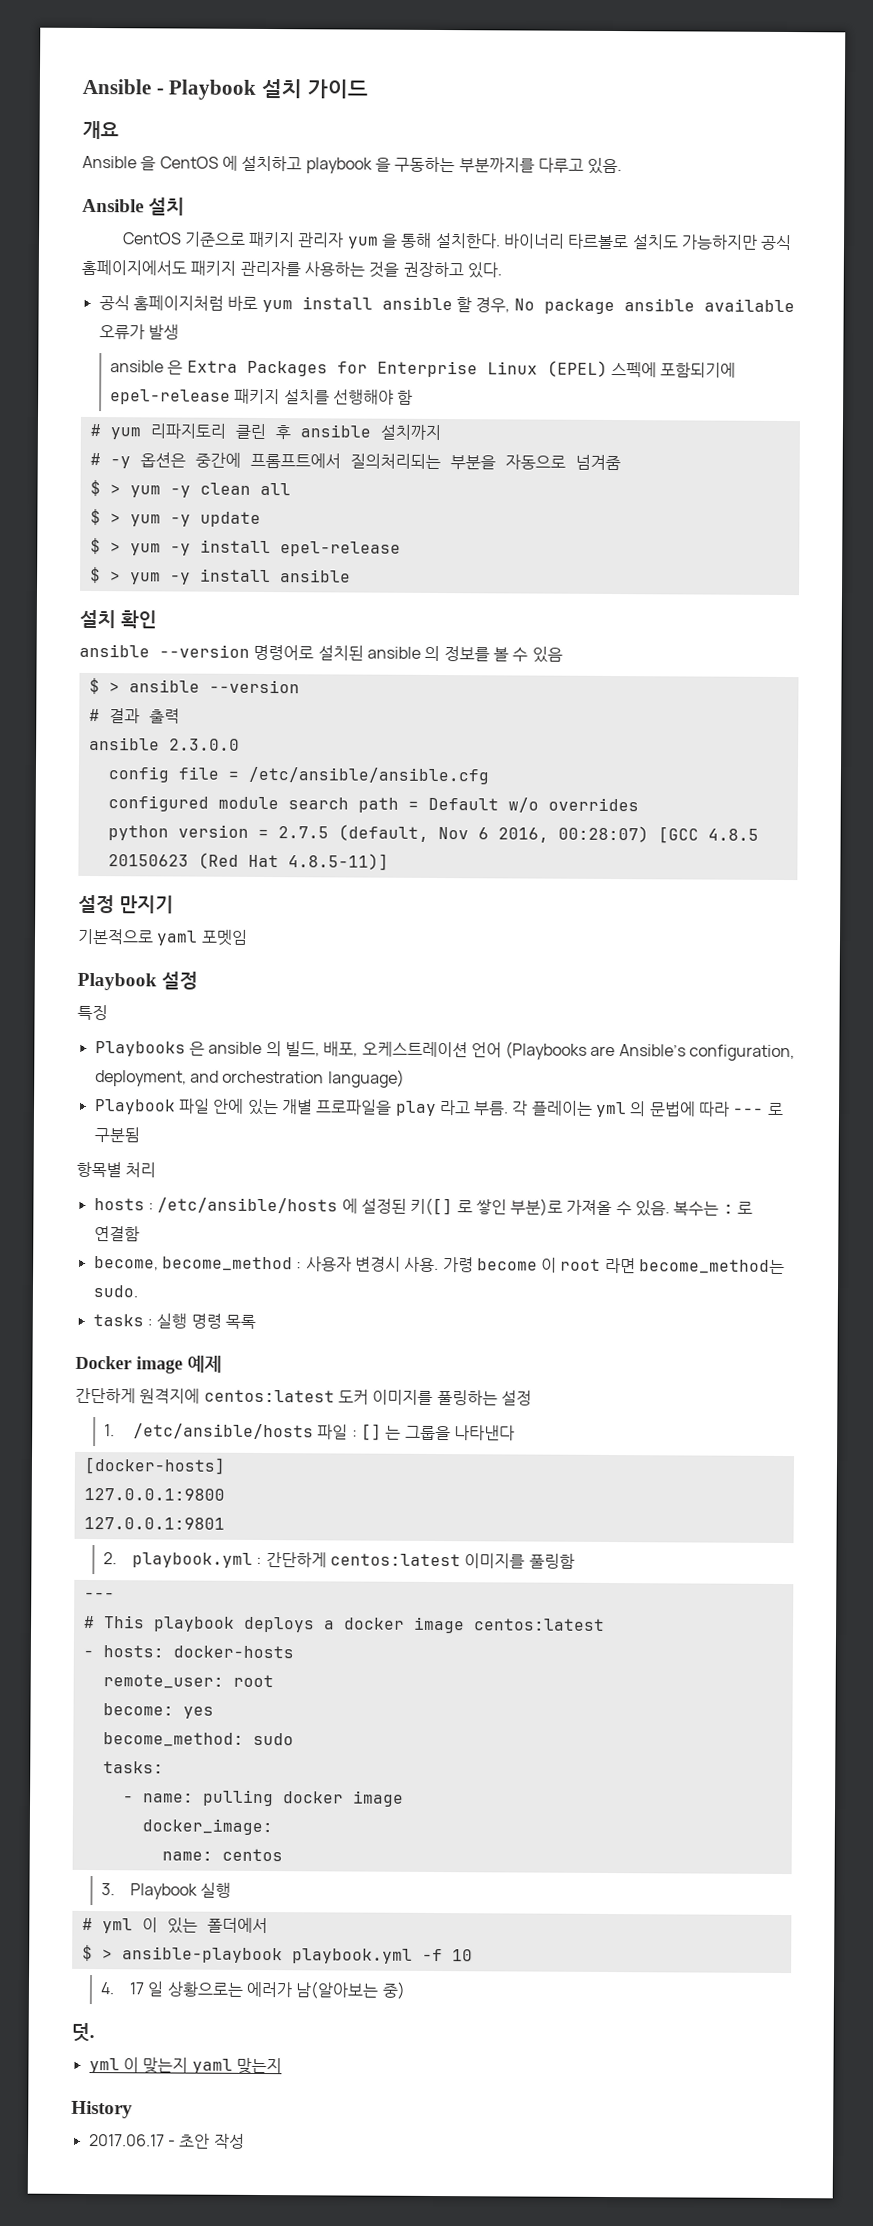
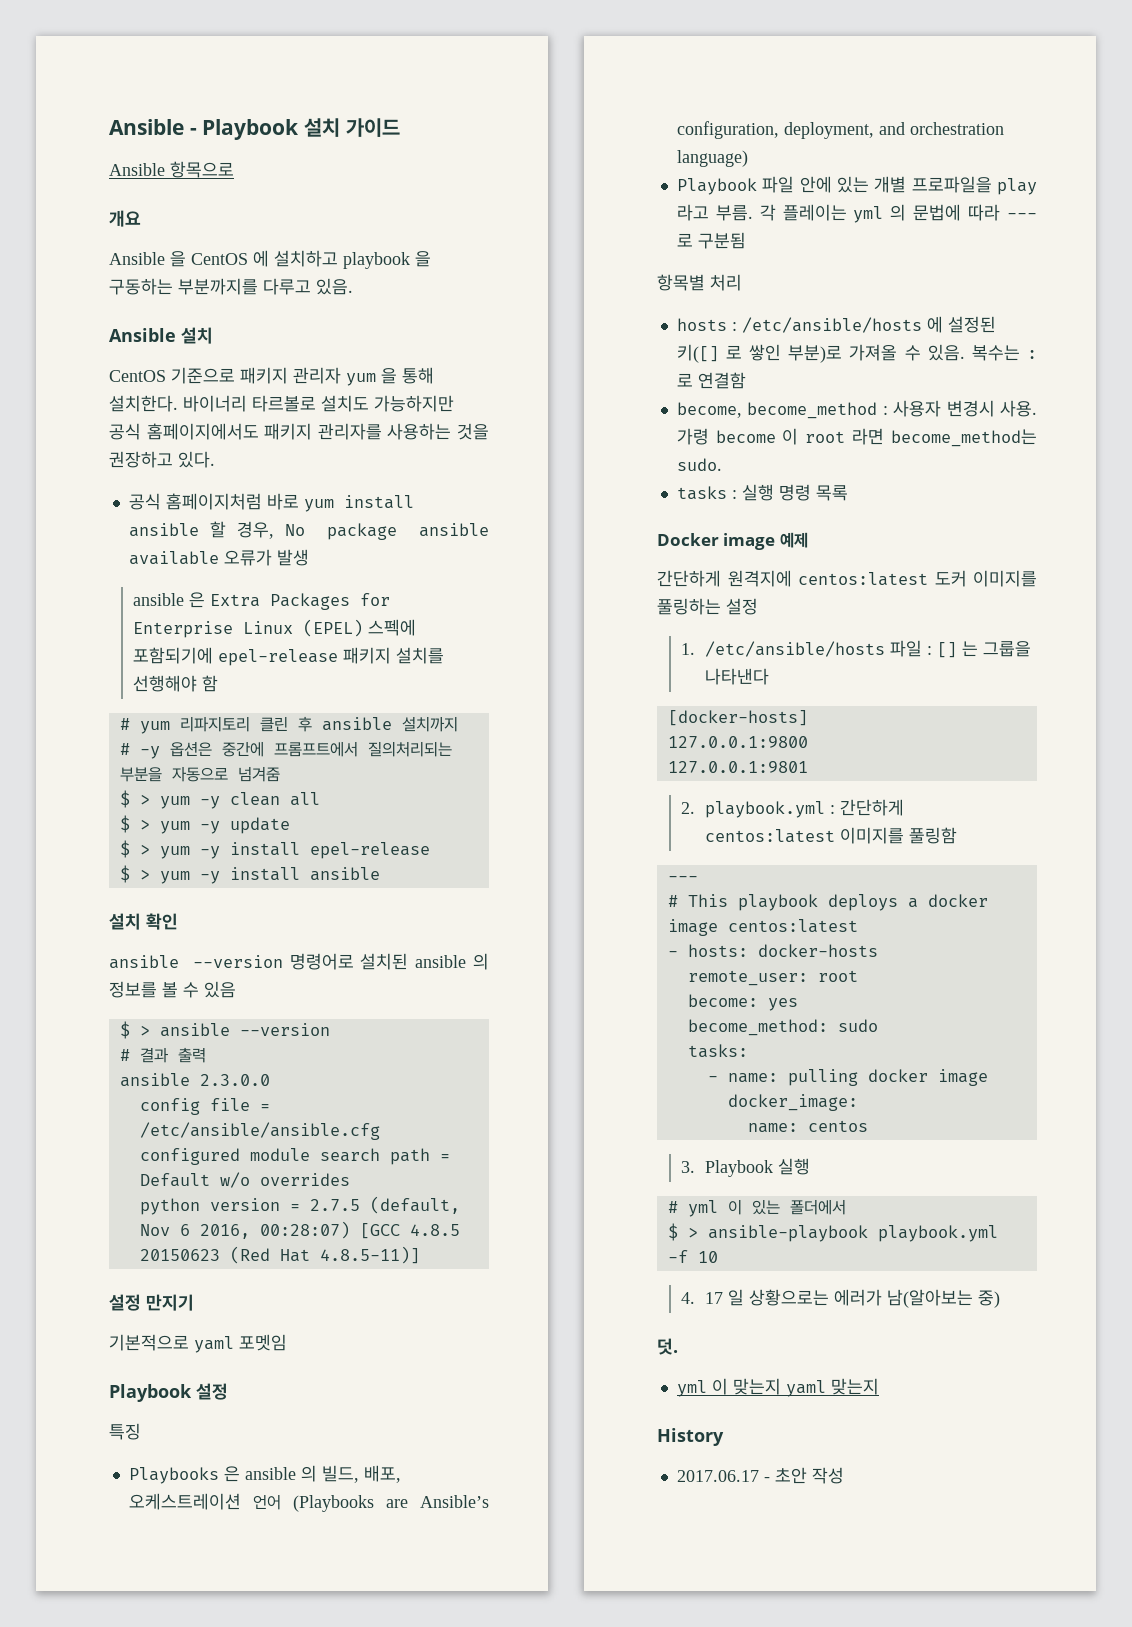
(368, 89) none -> [109,161,234,178] // Ansible 항목으로

